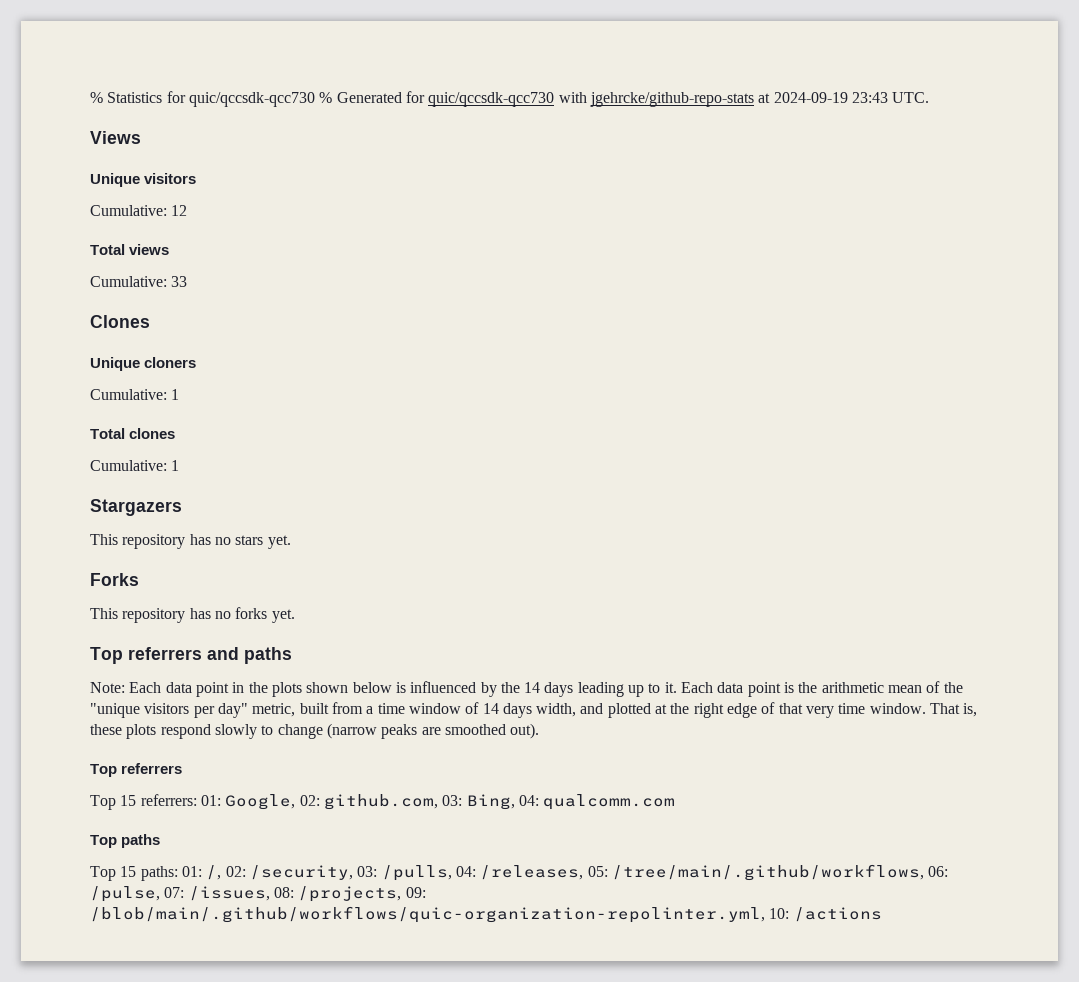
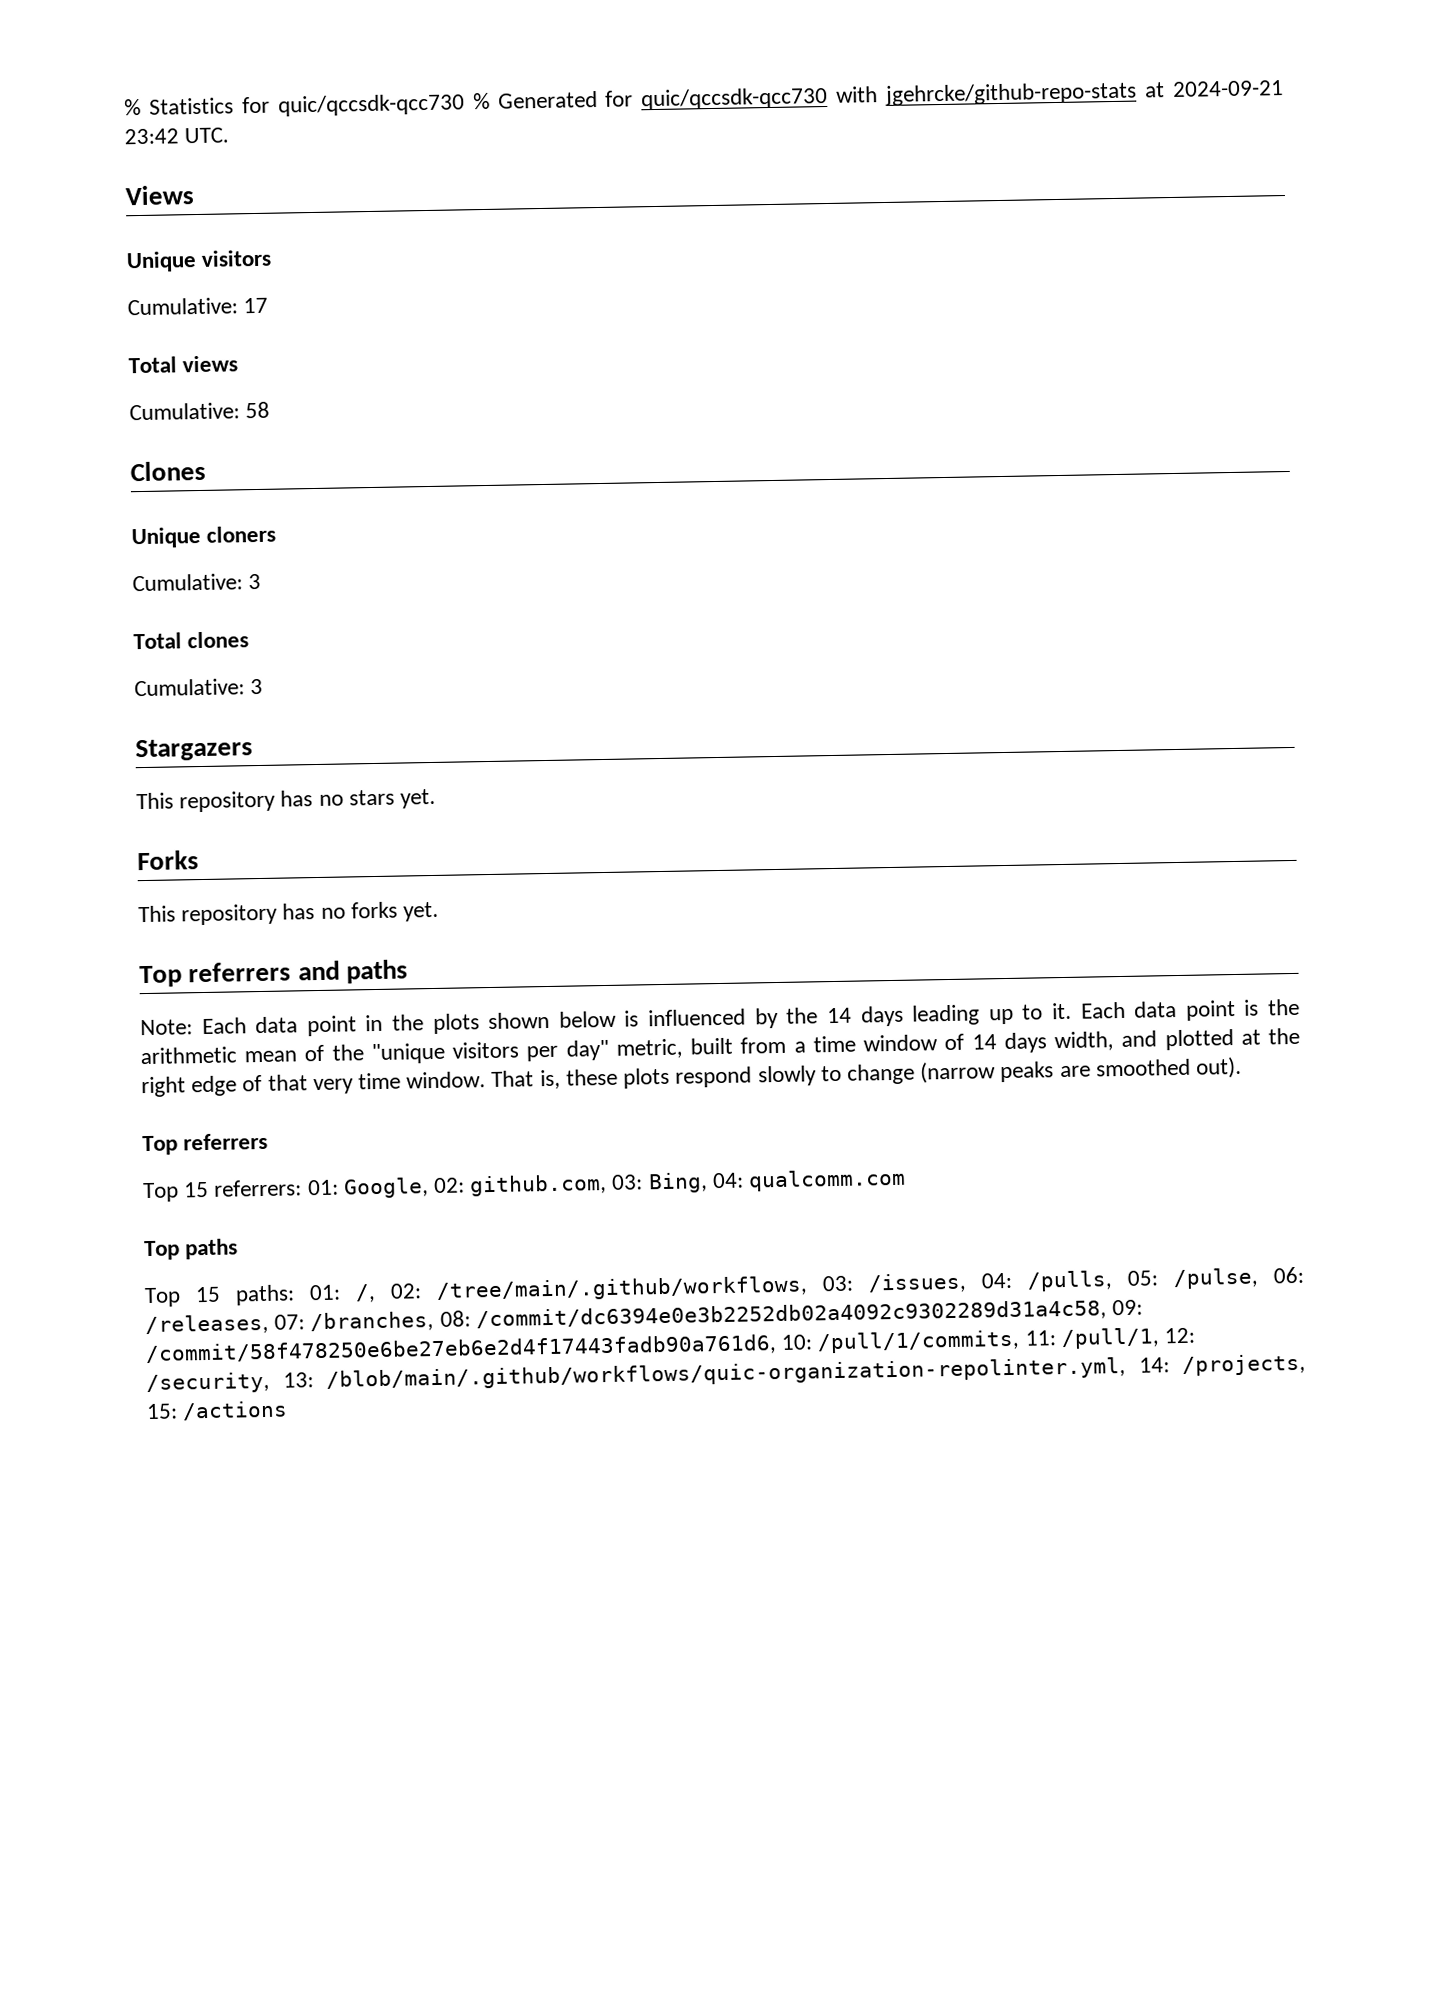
[773,92,888,103] 2024-09-19 23:43 -> [1172,80,1284,97] [124,128,179,145] 2024-09-21 23:42
[171,205,188,216] 12 -> [243,297,269,314] 17
[171,276,188,287] 33 -> [245,401,271,419] 58
[171,389,180,400] 1 -> [248,573,262,590] 3
[171,460,180,471] 1 -> [250,678,264,695] 3
[249,864,949,881] [90,886,426,902] [90,906,790,923] /security, 03: /pulls, 04: /releases, 05: /tree/main/.github/workflows, 06: /pulse, 07: /issues, 08: /projects, 09: /blob/main/.github/workflows/quic-organization-repolinter.yml, 10: -> [436,1266,1304,1302] [145,1299,1144,1336] [145,1327,1196,1365] [146,1353,1306,1395] [146,1403,178,1420] /tree/main/.github/workflows, 03: /issues, 04: /pulls, 05: /pulse, 06: /releases, 07: /branches, 08: /commit/dc6394e0e3b2252db02a4092c9302289d31a4c58, 09: /commit/58f478250e6be27eb6e2d4f17443fadb90a761d6, 10: /pull/1/commits, 11: /pull/1, 12: /security, 13: /blob/main/.github/workflows/quic-organization-repolinter.yml, 14: /projects, 15:

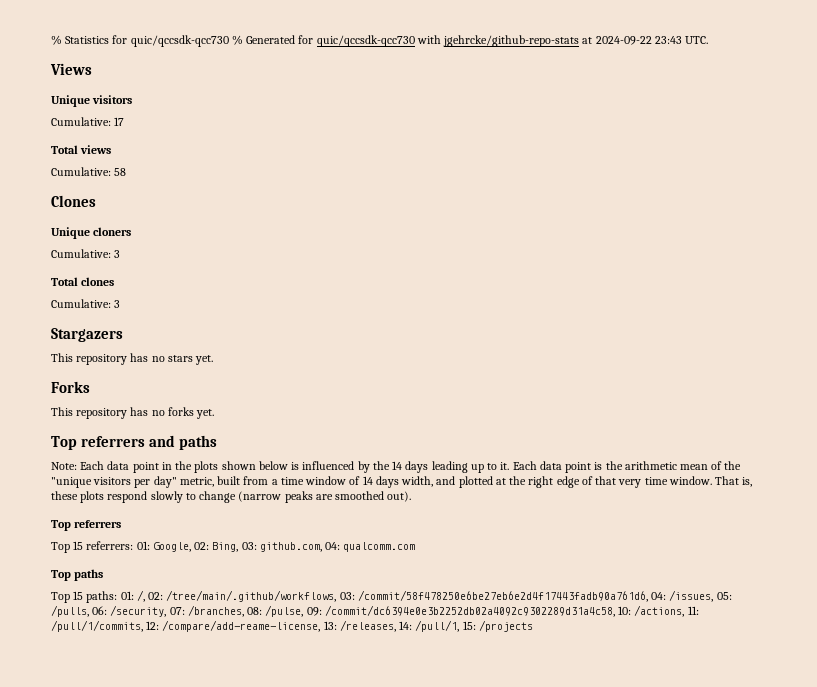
[1172,80,1284,97] [124,128,179,145] 2024-09-21 23:42 -> [595,36,682,45] 2024-09-22 23:43
[469,1172,708,1197] github.com, 03: Bing, -> [212,542,322,552] Bing, 03: github.com,
[868,1266,1304,1294] [145,1299,1144,1336] [145,1327,1196,1365] [146,1353,1306,1395] [146,1400,289,1421] /issues, 04: /pulls, 05: /pulse, 06: /releases, 07: /branches, 08: /commit/dc6394e0e3b2252db02a4092c9302289d31a4c58, 09: /commit/58f478250e6be27eb6e2d4f17443fadb90a761d6, 10: /pull/1/commits, 11: /pull/1, 12: /security, 13: /blob/main/.github/workflows/quic-organization-repolinter.yml, 14: /projects, 15: /actions -> [357,590,732,602] [51,605,699,617] [51,620,533,632] /commit/58f478250e6be27eb6e2d4f17443fadb90a761d6, 04: /issues, 05: /pulls, 06: /security, 07: /branches, 08: /pulse, 09: /commit/dc6394e0e3b2252db02a4092c9302289d31a4c58, 10: /actions, 11: /pull/1/commits, 12: /compare/add-reame-license, 13: /releases, 14: /pull/1, 15: /projects

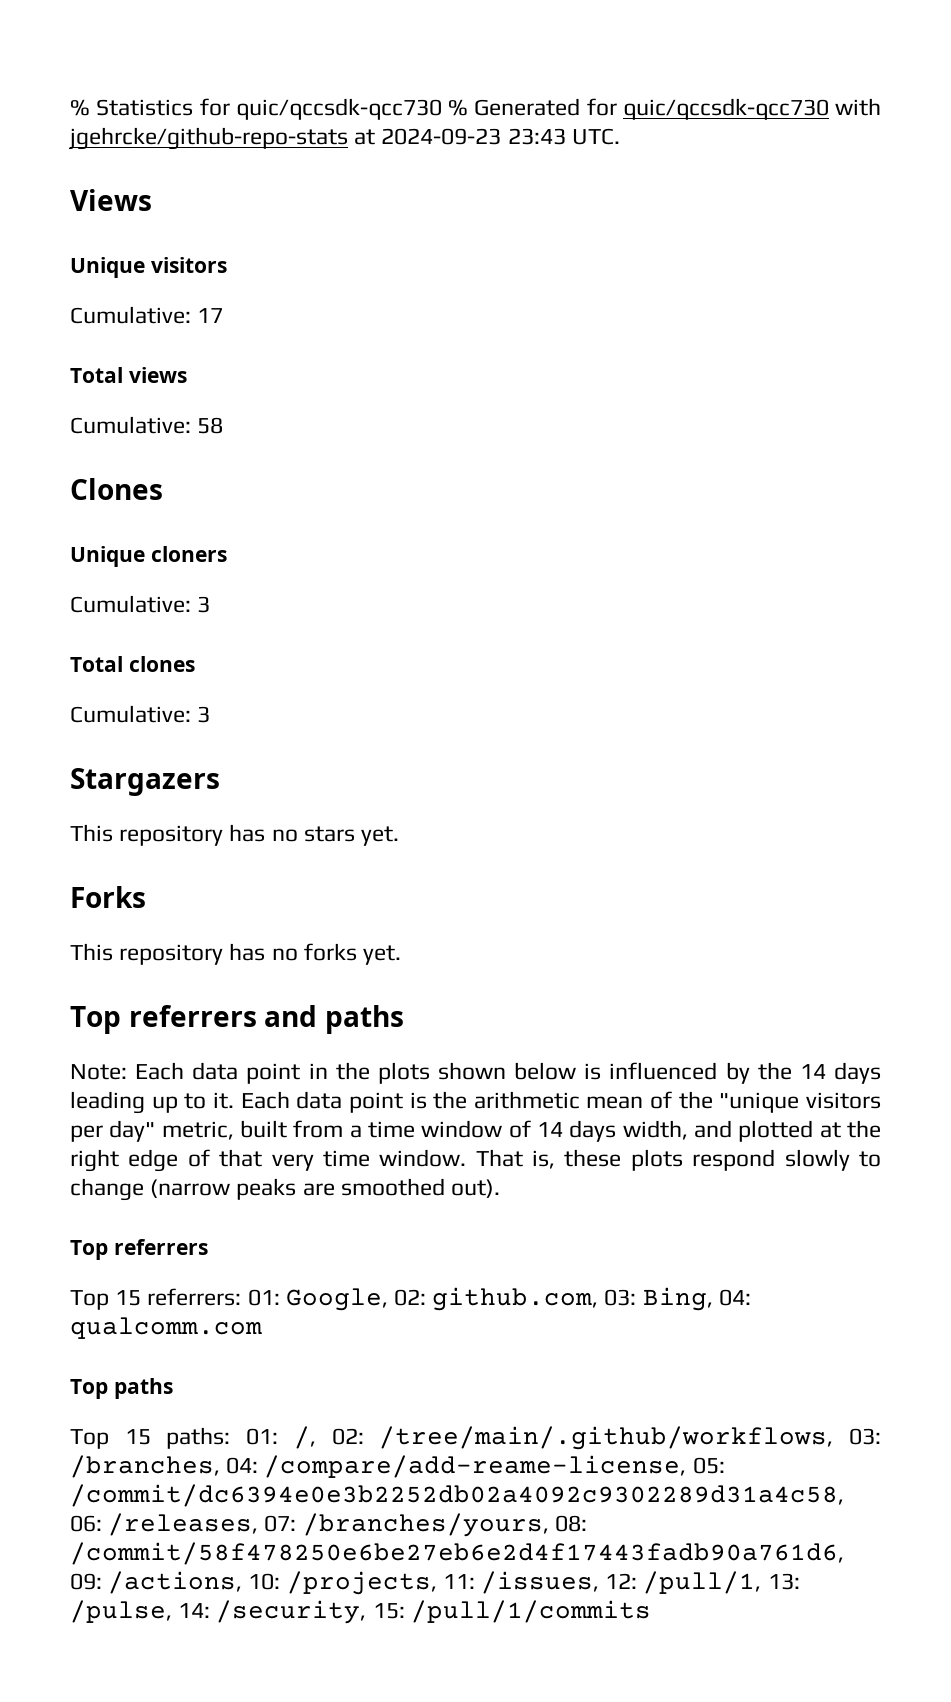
[595,36,652,45] 2024-09-22 -> [381,128,502,145] 2024-09-23
[212,542,322,552] Bing, 03: github.com, -> [432,1287,713,1311] github.com, 03: Bing,
[357,590,732,602] [51,605,699,617] [51,620,533,632] /commit/58f478250e6be27eb6e2d4f17443fadb90a761d6, 04: /issues, 05: /pulls, 06: /security, 07: /branches, 08: /pulse, 09: /commit/dc6394e0e3b2252db02a4092c9302289d31a4c58, 10: /actions, 11: /pull/1/commits, 12: /compare/add-reame-license, 13: /releases, 14: /pull/1, 15: /projects -> [70,1455,725,1478] [70,1484,844,1507] [70,1513,587,1537] [70,1542,844,1565] [70,1571,800,1595] [70,1600,651,1624] /branches, 04: /compare/add-reame-license, 05: /commit/dc6394e0e3b2252db02a4092c9302289d31a4c58, 06: /releases, 07: /branches/yours, 08: /commit/58f478250e6be27eb6e2d4f17443fadb90a761d6, 09: /actions, 10: /projects, 11: /issues, 12: /pull/1, 13: /pulse, 14: /security, 15: /pull/1/commits

